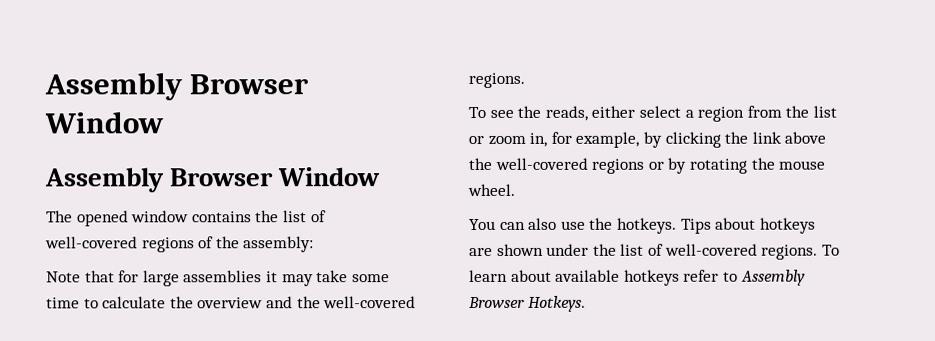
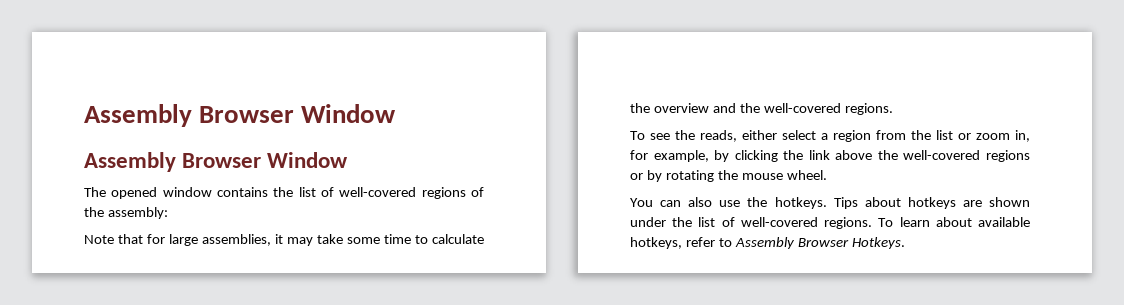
[183,270,263,283] assemblies -> [202,234,271,246] assemblies,
[623,269,680,286] hotkeys -> [630,237,682,249] hotkeys,

